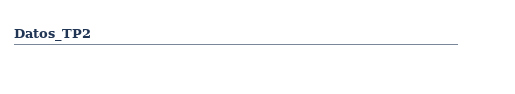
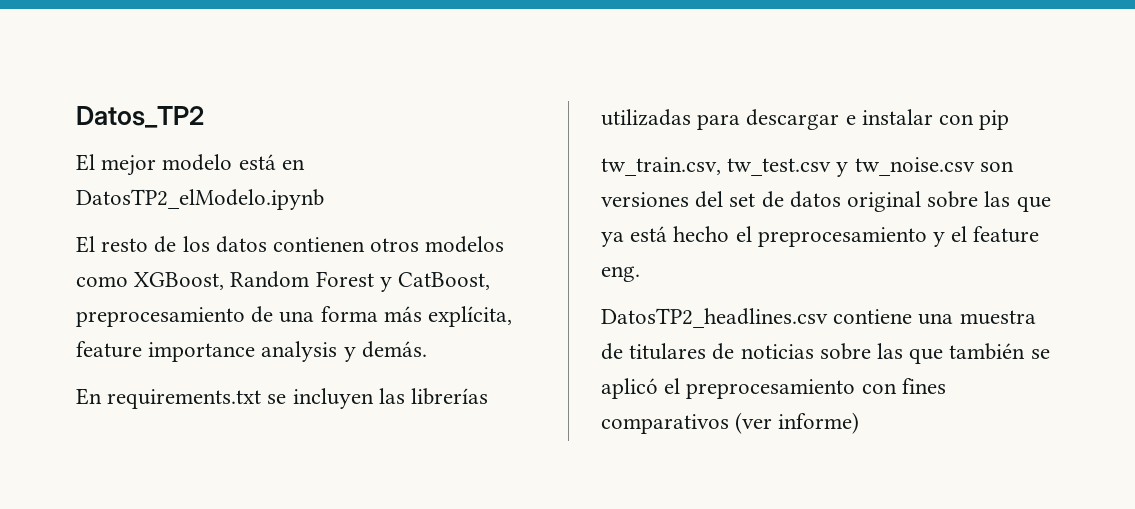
(91, 35) none -> [76,154,305,176] [76,189,324,210] [76,236,505,253] [76,271,491,292] [76,306,513,327] [76,341,427,362] [76,388,489,409] [601,109,1010,130] [601,157,1014,177] [601,191,1051,212] [601,226,1040,247] [601,266,640,282] [601,308,1036,328] [601,343,1050,364] [601,378,946,399] [601,412,860,434] // El mejor modelo está en DatosTP2_elModelo.ipynb // El resto de los datos contienen otros modelos como XGBoost, Random Forest y CatBoost, preprocesamiento de una forma más explícita, feature importance analysis y demás. // En requirements.txt se incluyen las librerías utilizadas para descargar e instalar con pip // tw_train.csv, tw_test.csv y tw_noise.csv son versiones del set de datos original sobre las que ya está hecho el preprocesamiento y el feature eng. // DatosTP2_headlines.csv contiene una muestra de titulares de noticias sobre las que también se aplicó el preprocesamiento con fines comparativos (ver informe)

